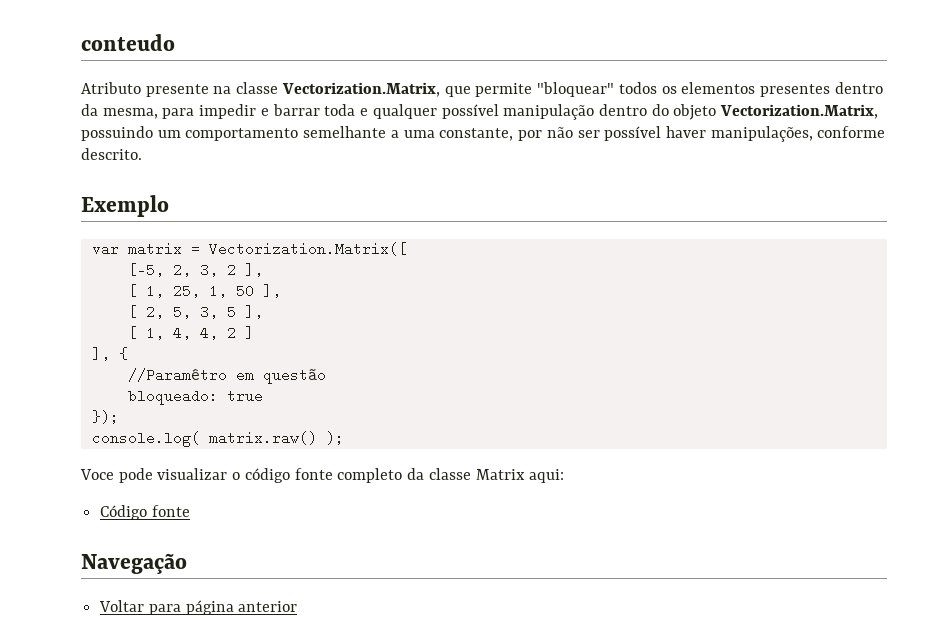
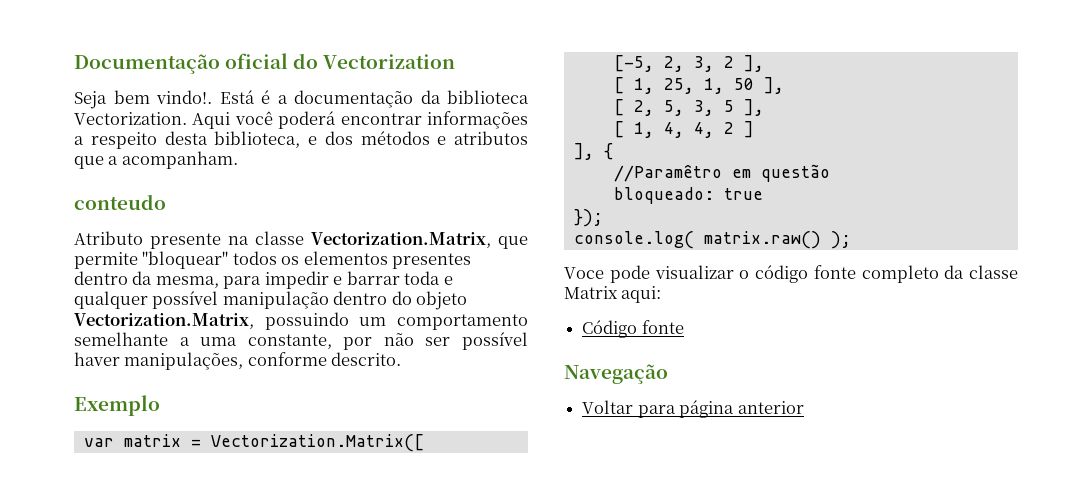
(81, 42) none -> [74,53,456,74] [74,90,529,109] [74,111,528,129] [74,131,528,149] [74,151,238,169] Documentação oficial do Vectorization // Seja bem vindo!. Está é a documentação da biblioteca Vectorization. Aqui você poderá encontrar informações a respeito desta biblioteca, e dos métodos e atributos que a acompanham. //

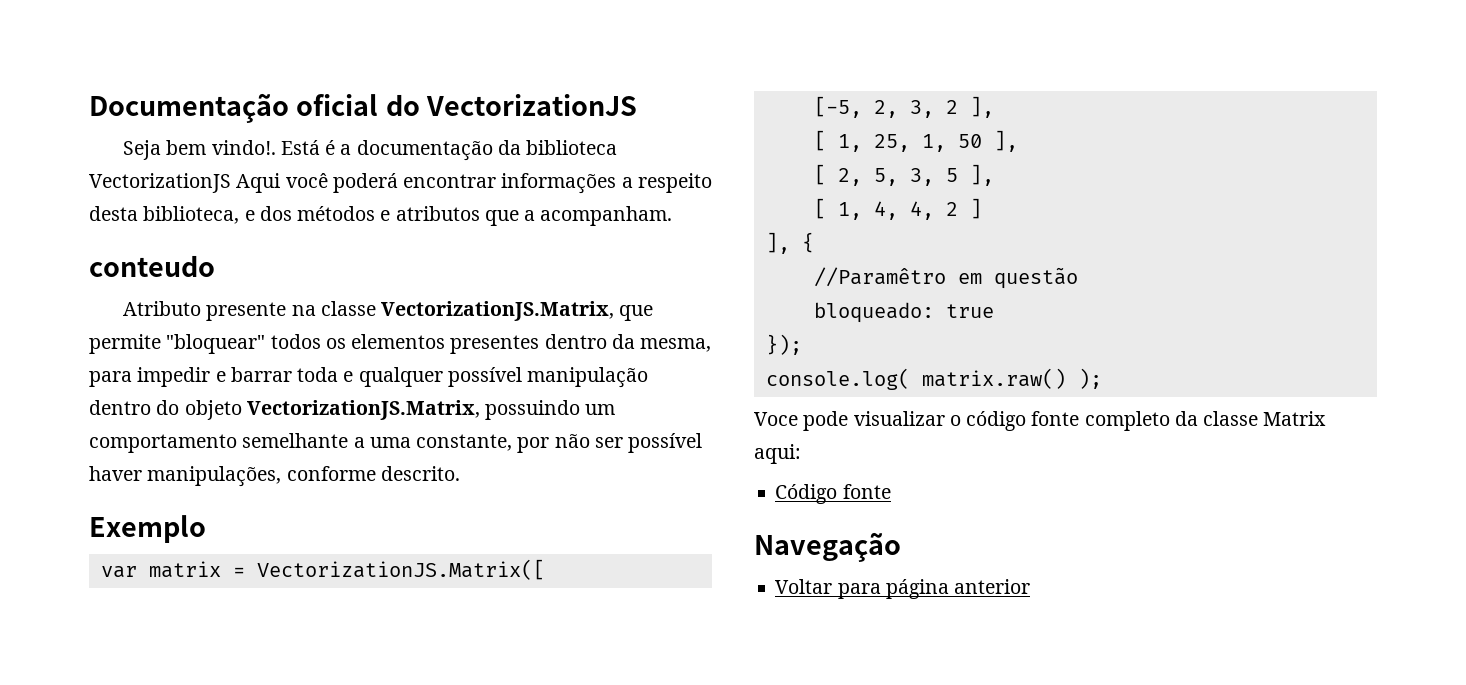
[323,54,456,69] Vectorization -> [425,94,637,116] VectorizationJS
[74,112,187,125] Vectorization. -> [89,173,231,193] VectorizationJS
[311,232,491,248] Vectorization.Matrix, -> [381,301,615,321] VectorizationJS.Matrix,
[74,313,254,329] Vectorization.Matrix, -> [246,400,480,420] VectorizationJS.Matrix,
[210,434,424,452] Vectorization.Matrix([ -> [256,559,545,580] VectorizationJS.Matrix([

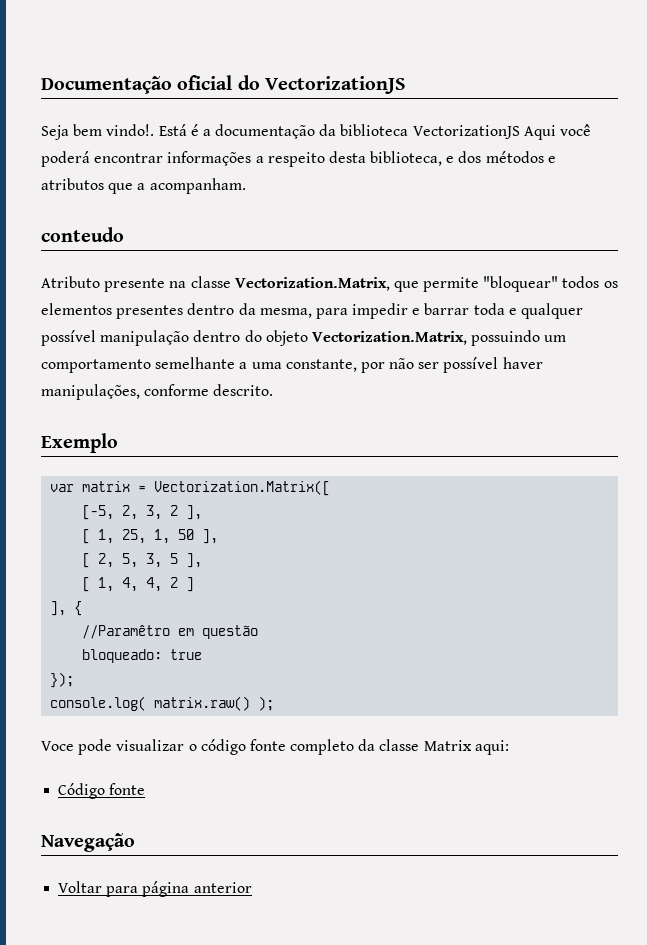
[381,301,615,321] VectorizationJS.Matrix, -> [234,277,390,291] Vectorization.Matrix,
[246,400,480,420] VectorizationJS.Matrix, -> [311,331,467,345] Vectorization.Matrix,
[256,559,545,580] VectorizationJS.Matrix([ -> [154,480,331,496] Vectorization.Matrix([

